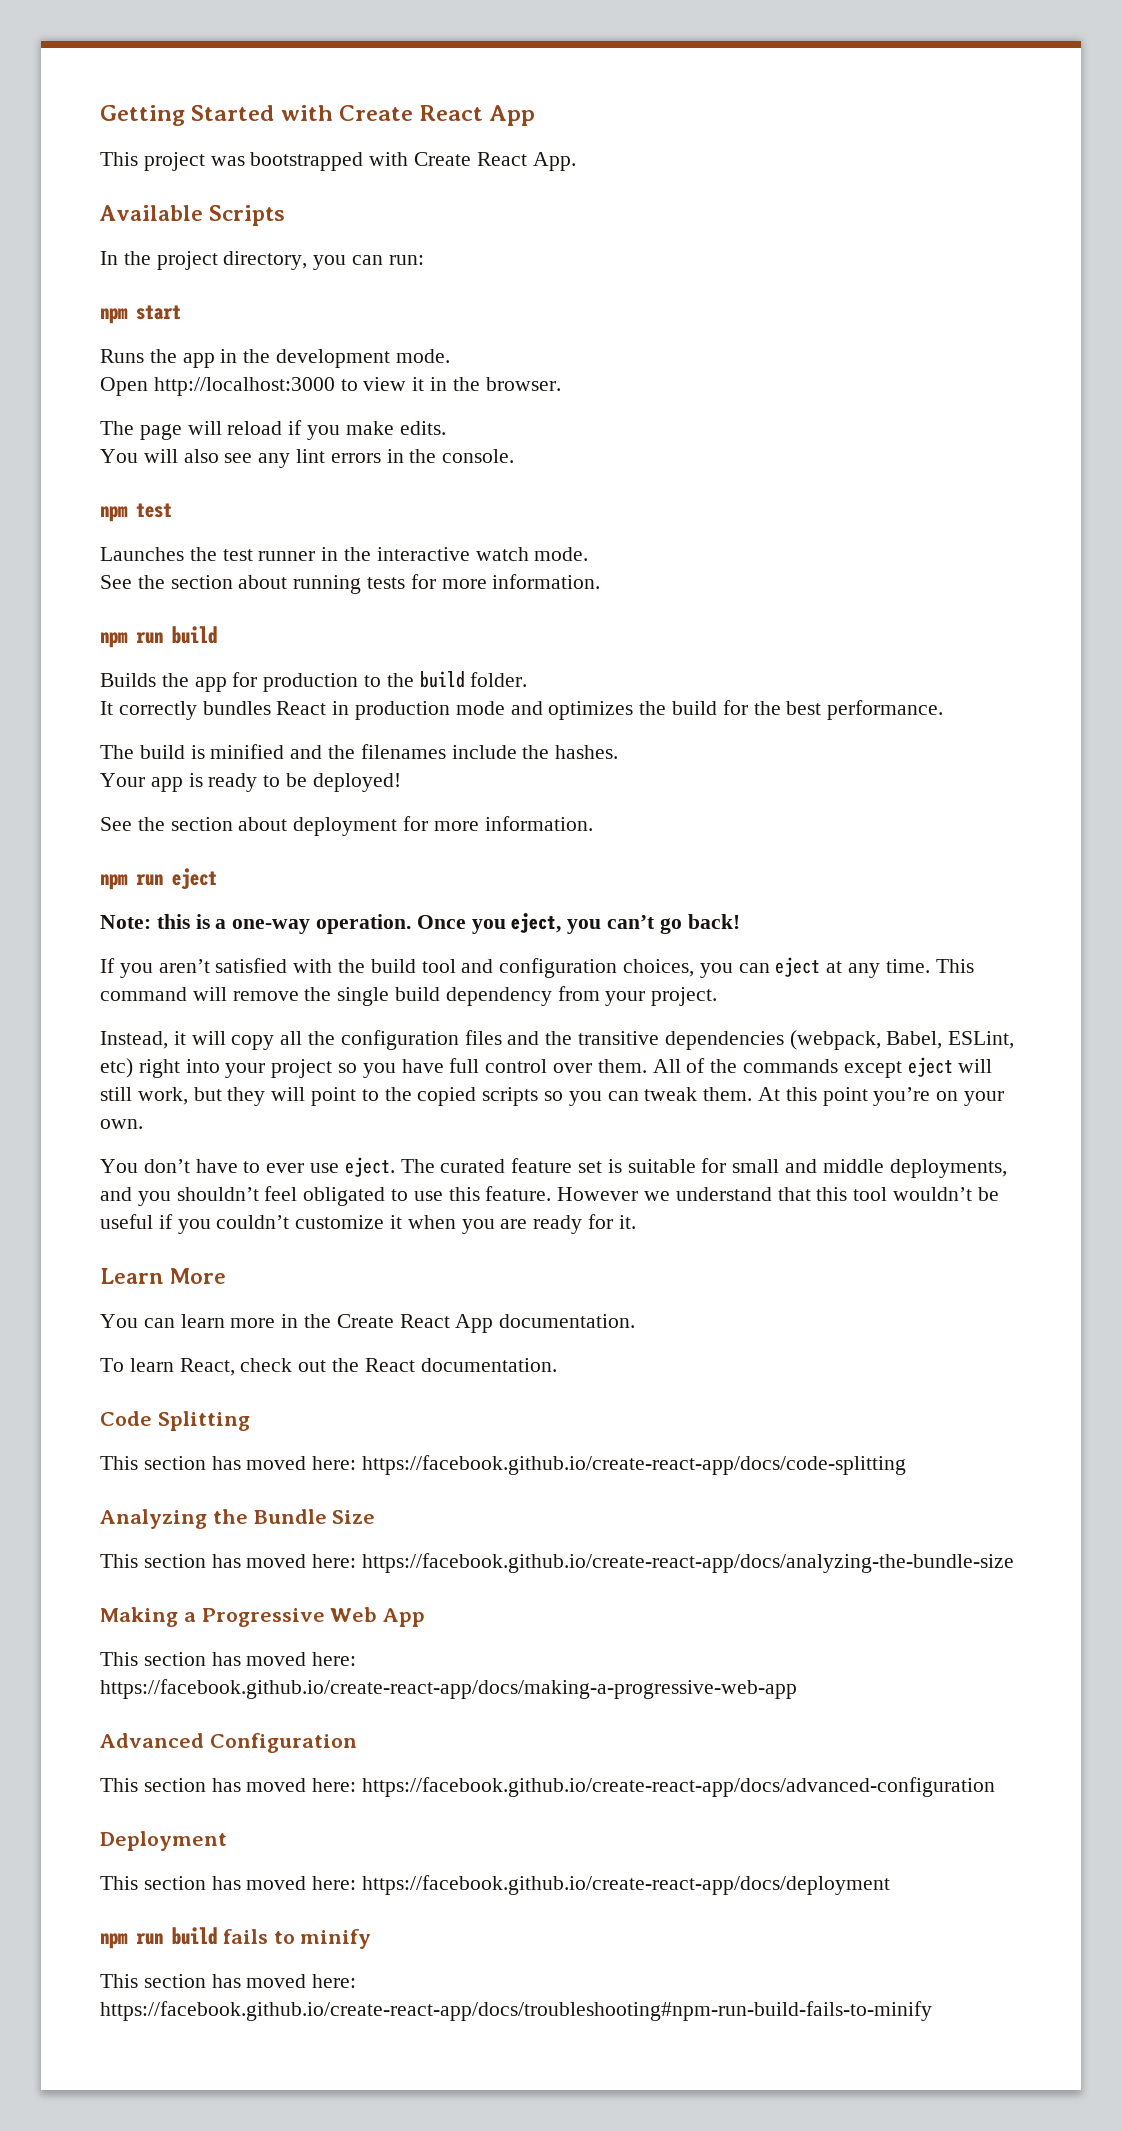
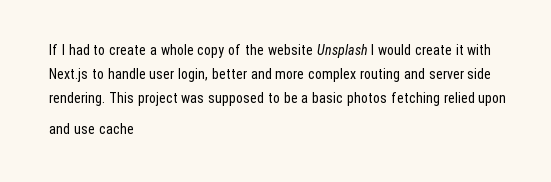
[100,105,535,126] [100,152,576,171] [99,205,286,226] [100,251,424,270] [100,305,181,324] [100,349,450,368] [100,377,561,396] [100,420,446,440] [100,449,515,468] [100,503,172,522] [100,547,589,561] [100,574,601,594] [100,626,217,648] [100,671,528,692] [100,700,944,720] [100,744,619,759] [100,773,401,792] [100,816,593,836] [100,868,217,890] [100,913,740,934] [100,957,974,978] [100,986,718,1006] [100,1030,1015,1050] [100,1057,993,1078] [100,1087,1005,1106] [100,1119,143,1129] [100,1157,1007,1178] [100,1186,999,1206] [100,1214,636,1234] [100,1268,227,1284] [100,1314,636,1333] [100,1358,557,1376] [100,1411,250,1431] [100,1455,907,1475] [100,1509,376,1529] [100,1553,1015,1573] [100,1607,426,1627] [100,1652,357,1666] [100,1679,797,1699] [100,1733,357,1753] [100,1777,996,1797] [100,1831,227,1851] [100,1875,891,1895] [100,1927,372,1949] [100,1974,357,1988] [100,2001,932,2021] Getting Started with Create React App // This project was bootstrapped with Create React App. // Available Scripts // In the project directory, you can run: // npm start // Runs the app in the development mode. // Open http://localhost:3000 to view it in the browser. // The page will reload if you make edits. // You will also see any lint errors in the console. // npm test // Launches the test runner in the interactive watch mode. // See the section about running tests for more information. // npm run build // Builds the app for production to the build folder. // It correctly bundles React in production mode and optimizes the build for the best performance. // The build is minified and the filenames include the hashes. // Your app is ready to be deployed! // See the section about deployment for more information. // npm run eject // Note: this is a one-way operation. Once you eject, you can’t go back! // If you aren’t satisfied with the build tool and configuration choices, you can eject at any time. This command will remove the single build dependency from your project. // Instead, it will copy all the configuration files and the transitive dependencies (webpack, Babel, ESLint, etc) right into your project so you have full control over them. All of the commands except eject will still work, but they will point to the copied scripts so you can tweak them. At this point you’re on your own. // You don’t have to ever use eject. The curated feature set is suitable for small and middle deployments, and you shouldn’t feel obligated to use this feature. However we understand that this tool wouldn’t be useful if you couldn’t customize it when you are ready for it. // Learn More // You can learn more in the Create React App documentation. // To learn React, check out the React documentation. // Code Splitting // This section has moved here: https://facebook.github.io/create-react-app/docs/code-splitting // Analyzing the Bundle Size // This section has moved here: https://facebook.github.io/create-react-app/docs/analyzing-the-bundle-size // Making a Progressive Web App // This section has moved here: https://facebook.github.io/create-react-app/docs/making-a-progressive-web-app // Advanced Configuration // This section has moved here: https://facebook.github.io/create-react-app/docs/advanced-configuration // Deployment // This section has moved here: https://facebook.github.io/create-react-app/docs/deployment // npm run build fails to minify // This section has moved here: https://facebook.github.io/create-react-app/docs/troubleshooting#npm-run-build-fails-to-minify -> [49,44,492,58] [49,68,492,82] [49,92,507,106] [49,123,134,134] If I had to create a whole copy of the website Unsplash I would create it with Next.js to handle user login, better and more complex routing and server side rendering. This project was supposed to be a basic photos fetching relied upon // and use cache

